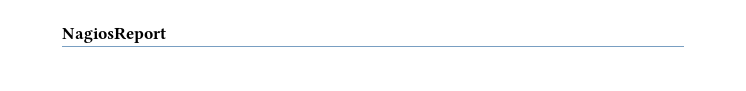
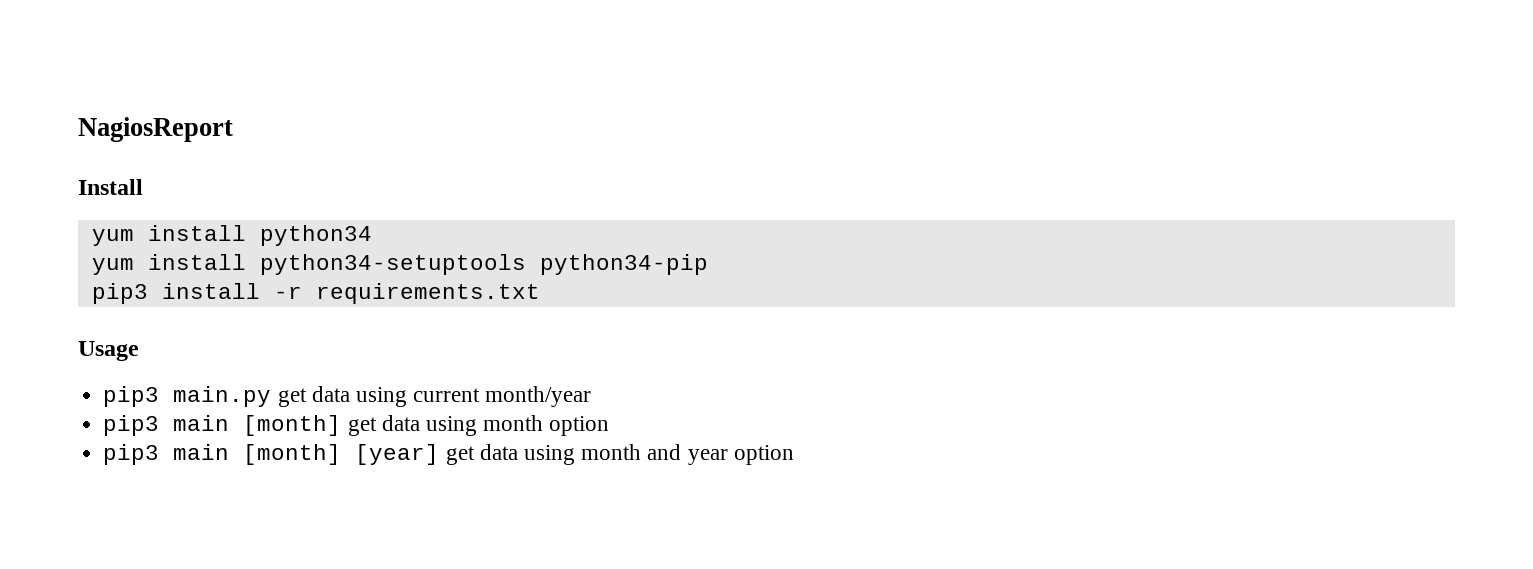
(166, 35) none -> [78,179,143,195] [91,225,372,246] [91,254,708,275] [91,283,540,304] [78,341,139,361] [103,386,592,407] [103,415,610,436] [103,444,794,465] // Install // yum install python34 // yum install python34-setuptools python34-pip // pip3 install -r requirements.txt // Usage // pip3 main.py get data using current month/year // pip3 main [month] get data using month option // pip3 main [month] [year] get data using month and year option

